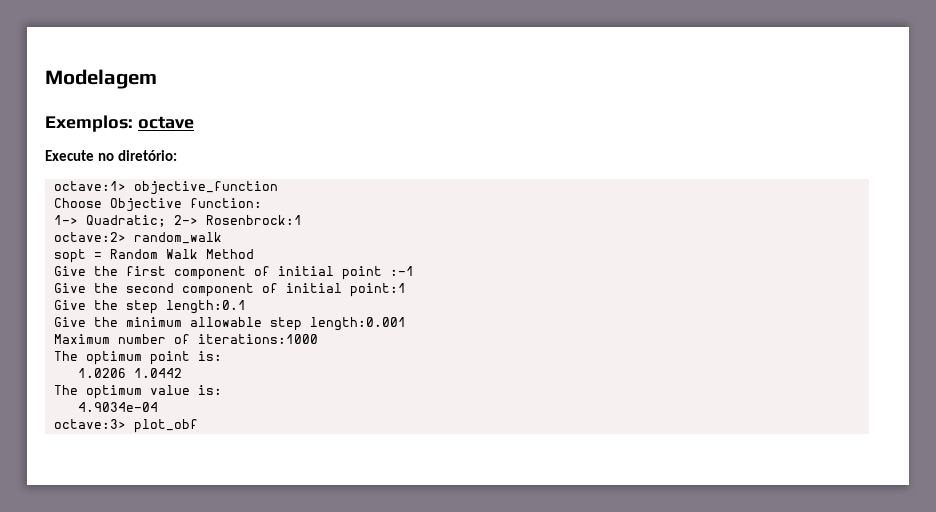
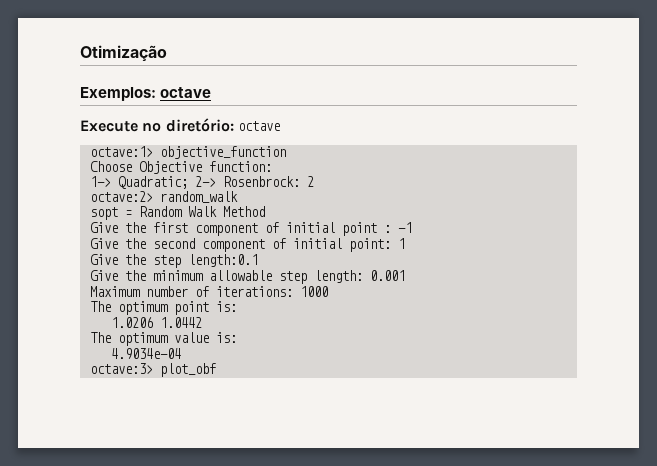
[45,69,157,89] Modelagem -> [80,45,167,61] Otimização
(177, 155) none -> [237,121,280,131] octave
[205,215,302,225] Rosenbrock:1 -> [222,176,314,187] Rosenbrock: 2
[389,266,414,276] :-1 -> [383,222,412,233] : -1
[349,283,406,297] point:1 -> [348,238,405,252] point: 1
[309,317,406,331] length:0.001 -> [313,270,405,283] length: 0.001
[197,334,318,344] iterations:1000 -> [215,286,328,297] iterations: 1000

